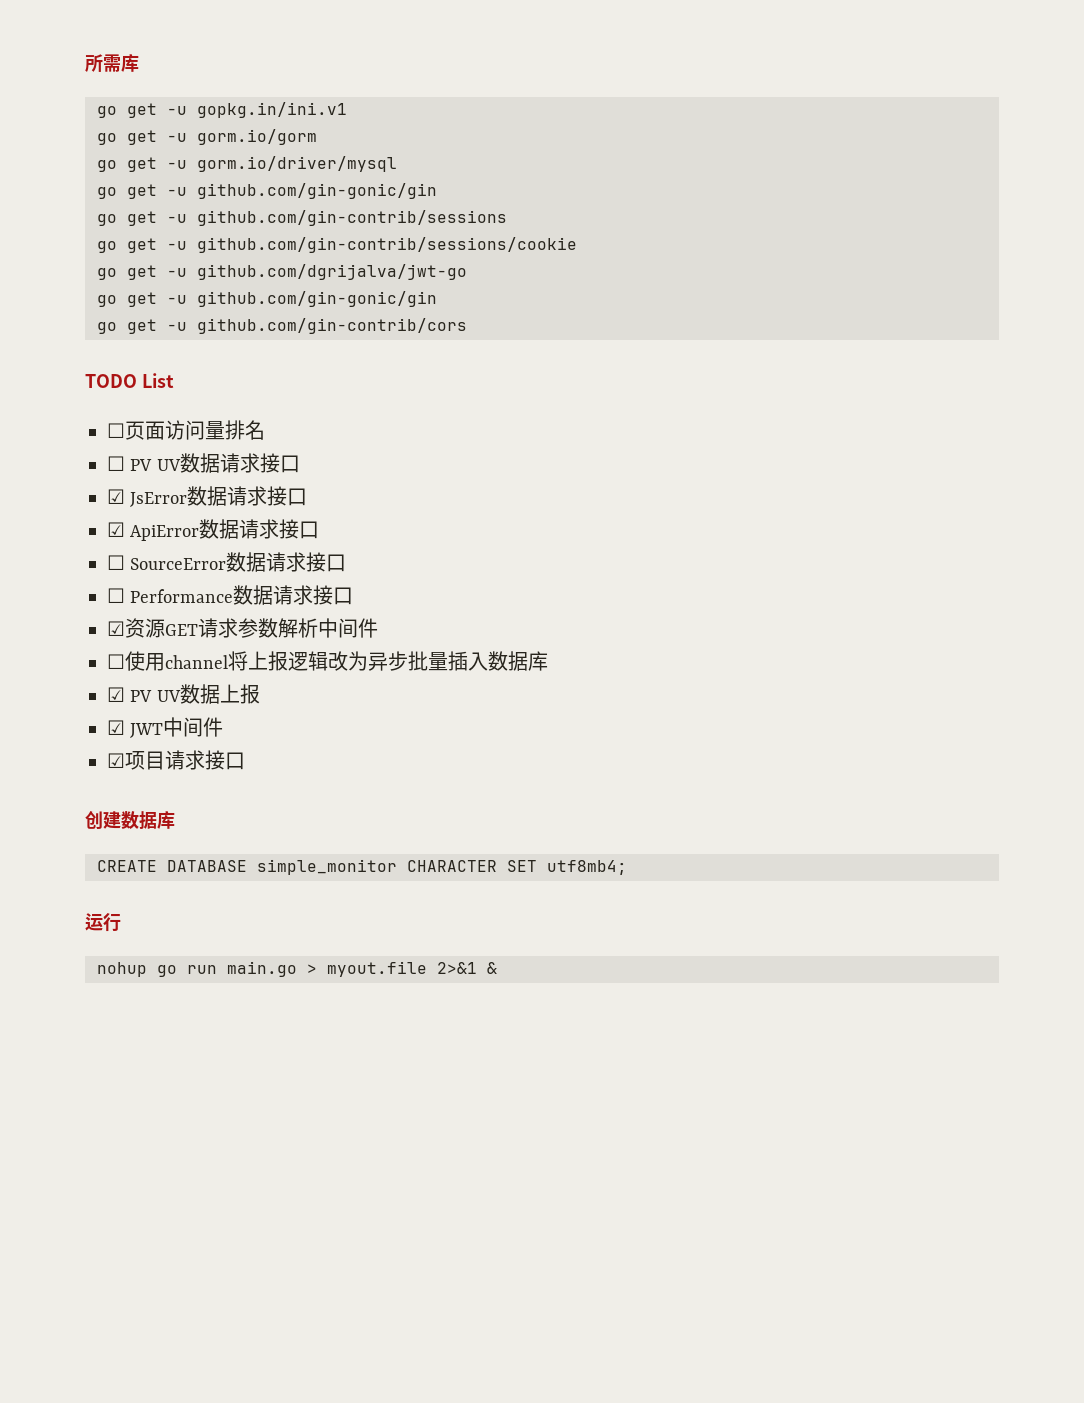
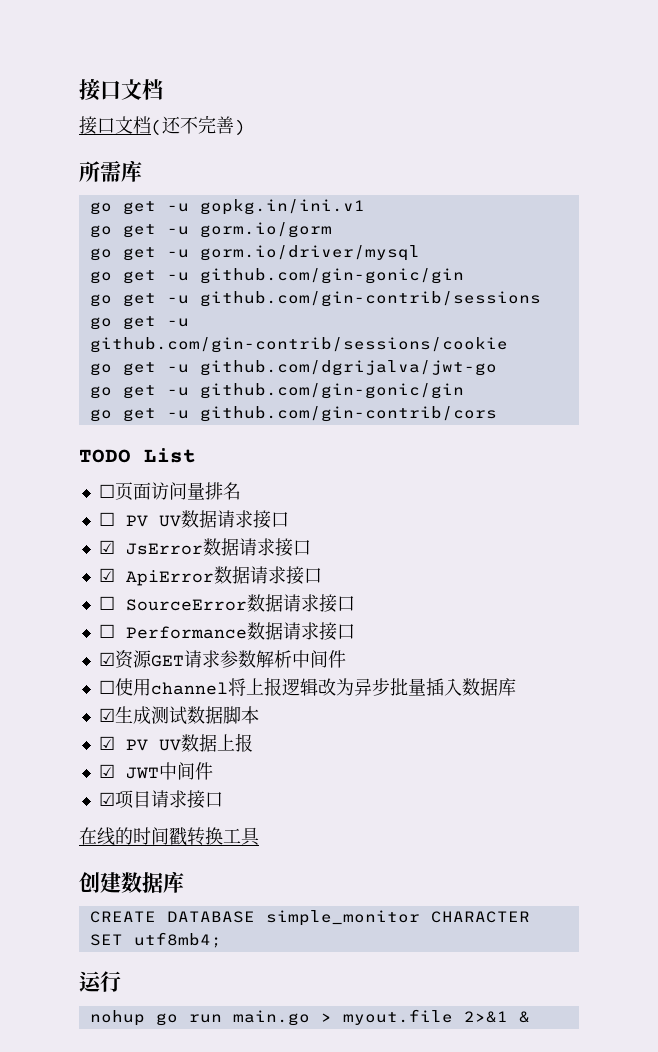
(85, 63) none -> [79,78,163,101] [79,115,245,136] 接口文档 // 接口文档(还不完善) //
(548, 661) none -> [98,706,259,725] // ☑生成测试数据脚本
(245, 761) none -> [79,827,260,846] // 在线的时间戳转换工具

